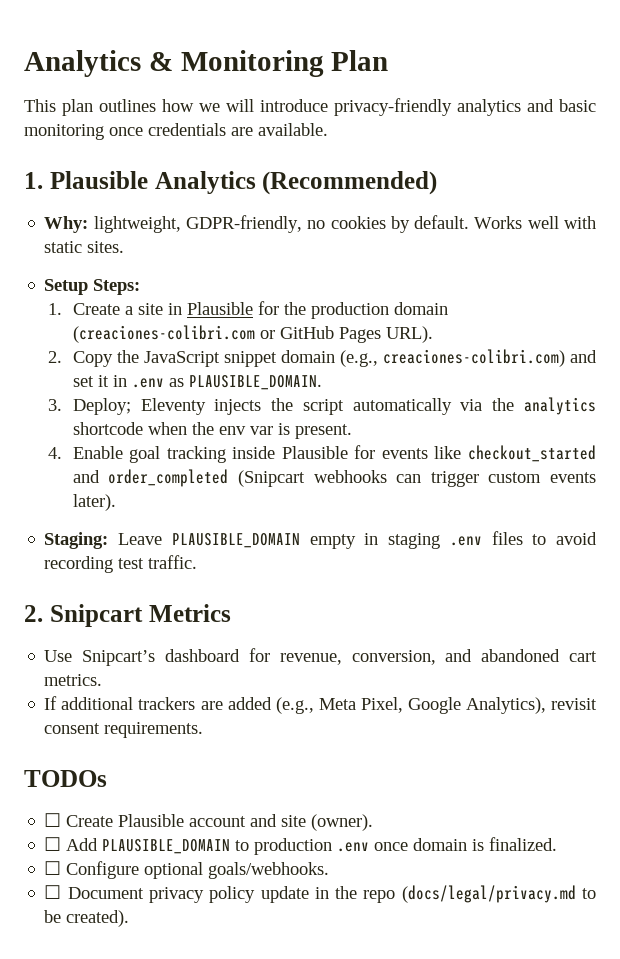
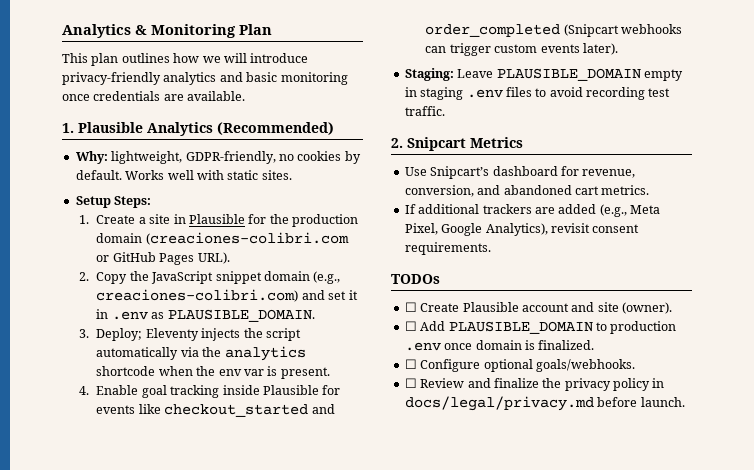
[67,885,596,903] [44,910,130,927] Document privacy policy update in the repo (docs/legal/privacy.md to be created). -> [420,378,665,391] [404,396,685,411] Review and finalize the privacy policy in docs/legal/privacy.md before launch.

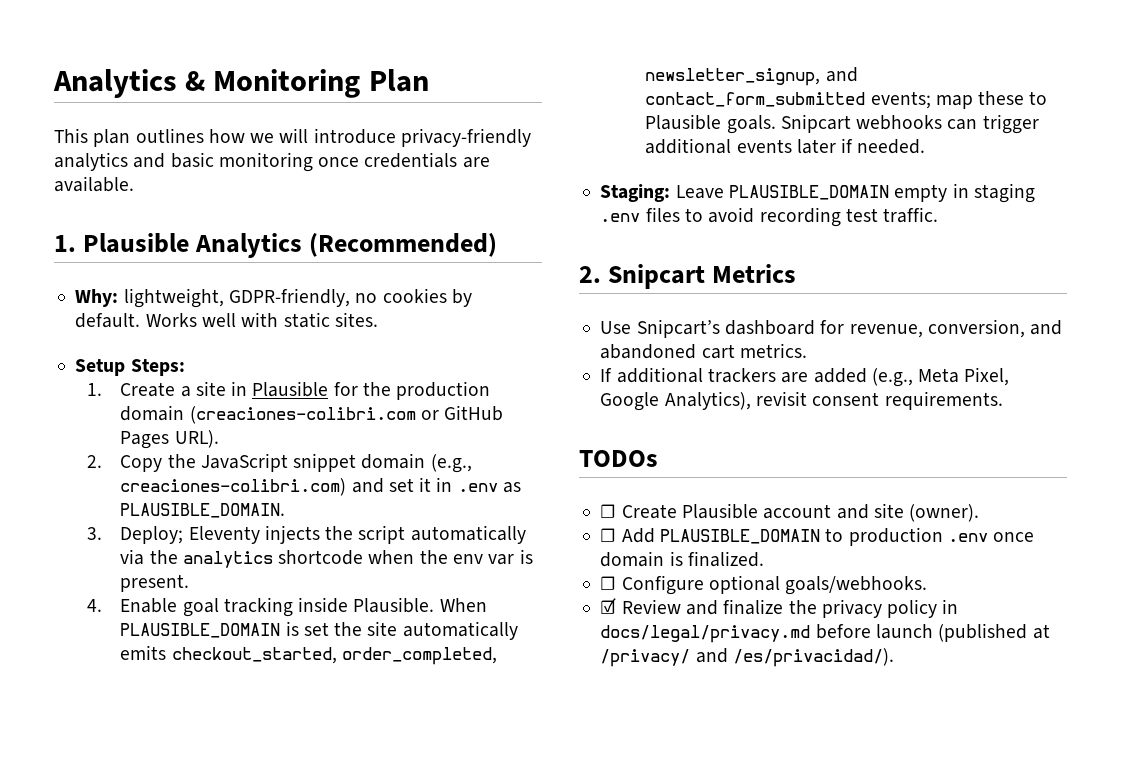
[262,385,341,395] [96,404,335,417] [425,24,683,37] [425,43,618,56] Plausible for events like checkout_started and order_completed (Snipcart webhooks can trigger custom events later). -> [353,597,487,613] [120,621,518,640] [120,645,497,665] [645,67,858,86] [645,91,1048,109] [645,114,1039,134] [645,138,926,154] Plausible. When PLAUSIBLE_DOMAIN is set the site automatically emits checkout_started, order_completed, newsletter_signup, and contact_form_submitted events; map these to Plausible goals. Snipcart webhooks can trigger additional events later if needed.
[404,378,417,388] ☐ -> [600,598,617,614] ☑
[640,397,685,407] launch. -> [875,623,1050,642] [600,648,894,667] launch (published at /privacy/ and /es/privacidad/).

